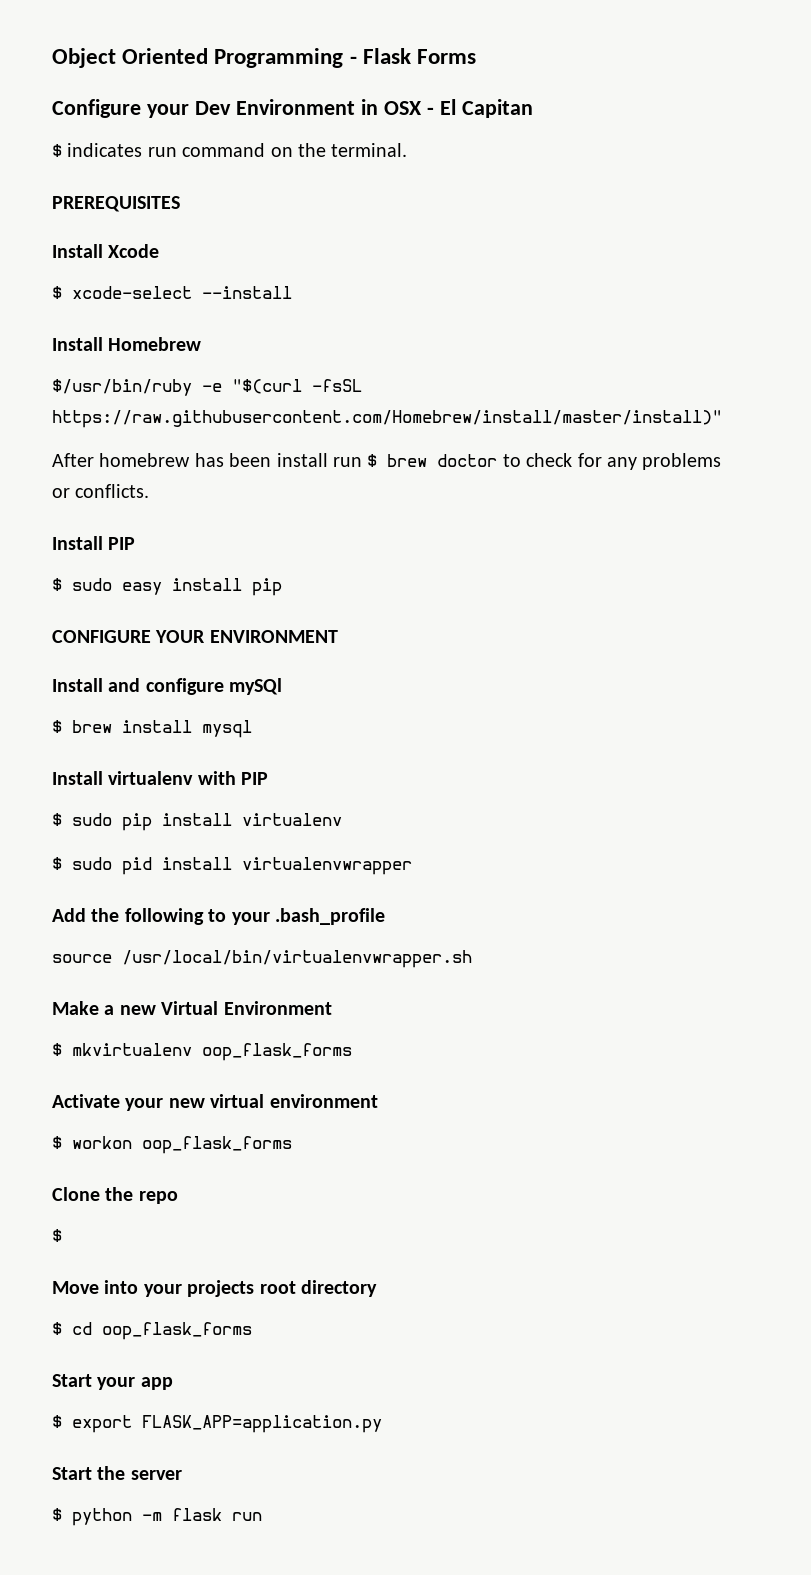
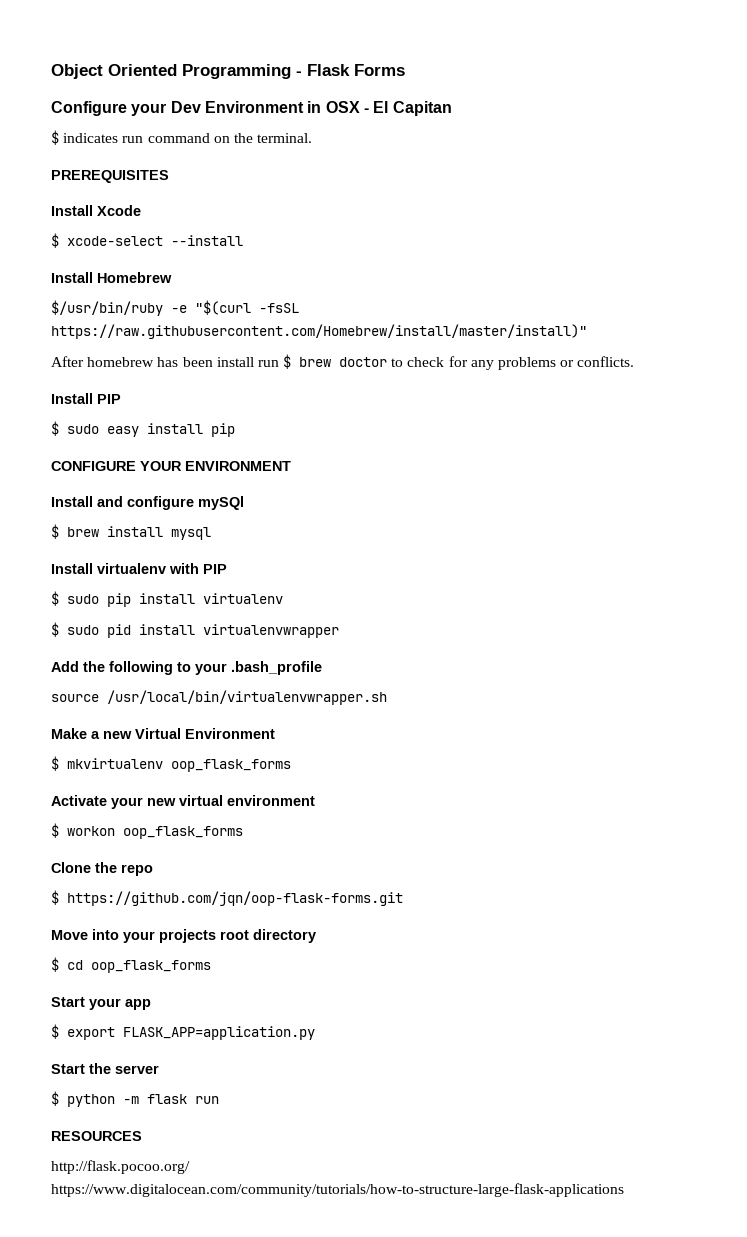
(62, 1235) none -> [67,891,403,906] https://github.com/jqn/oop-flask-forms.git
(262, 1516) none -> [51,1131,142,1141] [51,1160,190,1174] [51,1183,624,1197] // RESOURCES // http://flask.pocoo.org/ https://www.digitalocean.com/community/tutorials/how-to-structure-large-flask-applications

